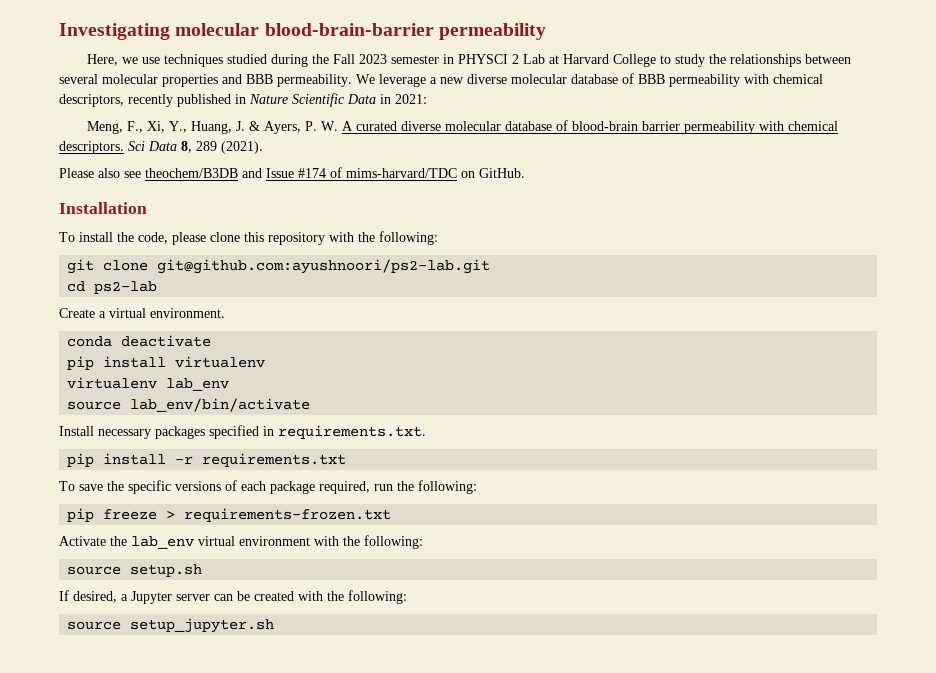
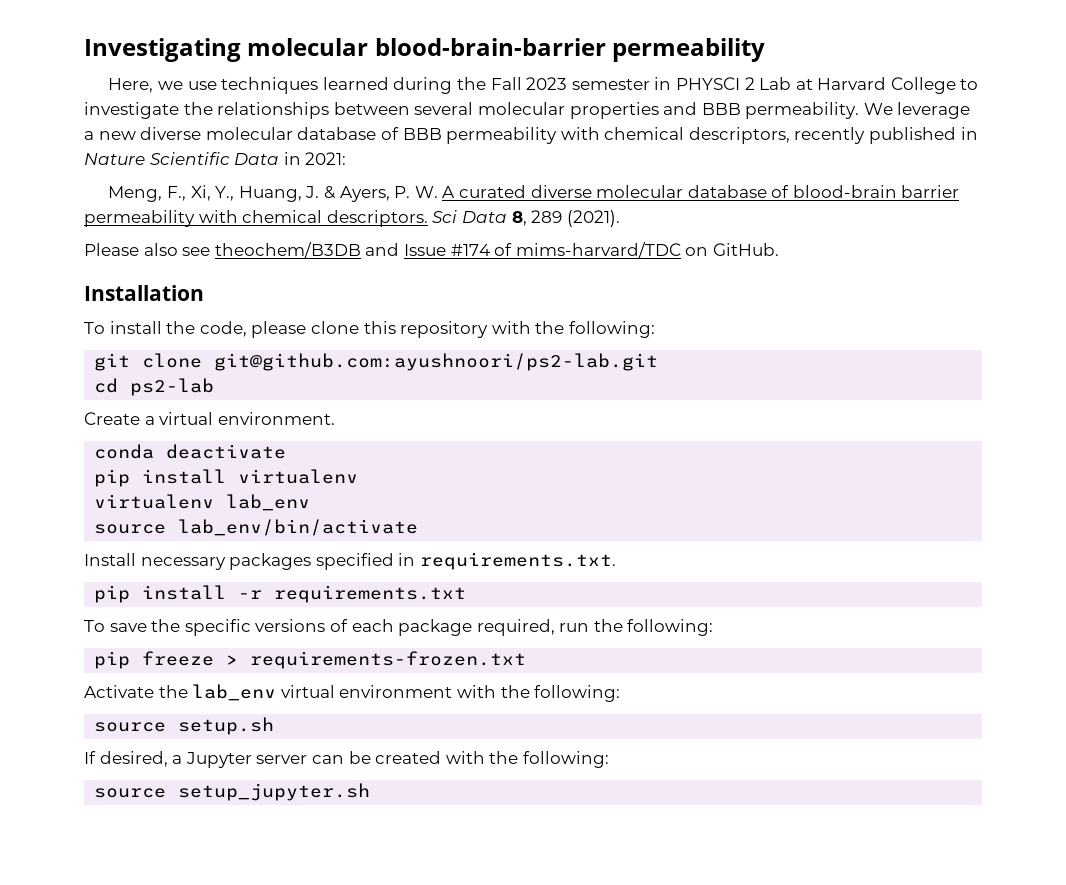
[226,54,267,64] studied -> [322,77,389,90] learned
[674,54,705,67] study -> [84,102,179,119] investigate

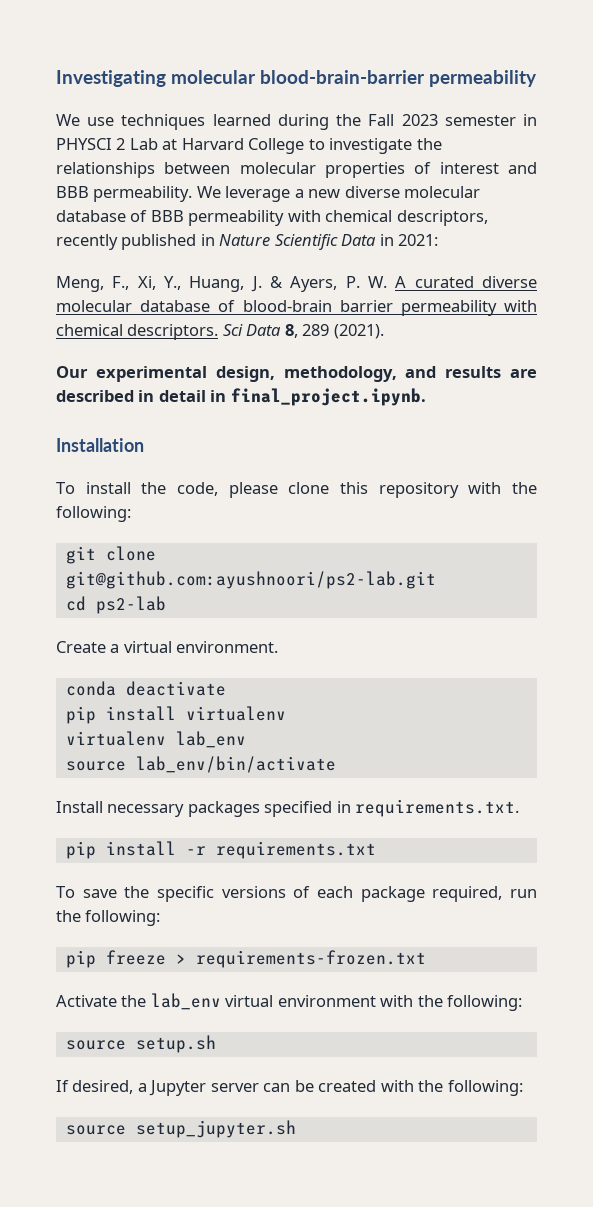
[108,78,184,93] Here, we -> [56,114,80,126] We
[414,102,474,115] several -> (231, 168) none
(659, 110) none -> [414,162,499,174] of interest
[84,242,779,258] Please also see theochem/B3DB and Issue #174 of mims-harvard/TDC on GitHub. -> [56,366,537,382] [56,388,426,406] Our experimental design, methodology, and results are described in detail in final_project.ipynb.

